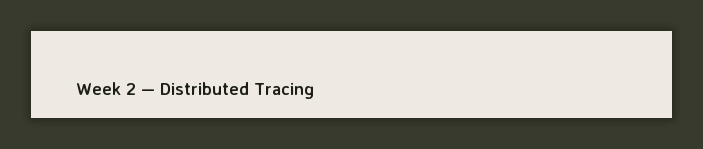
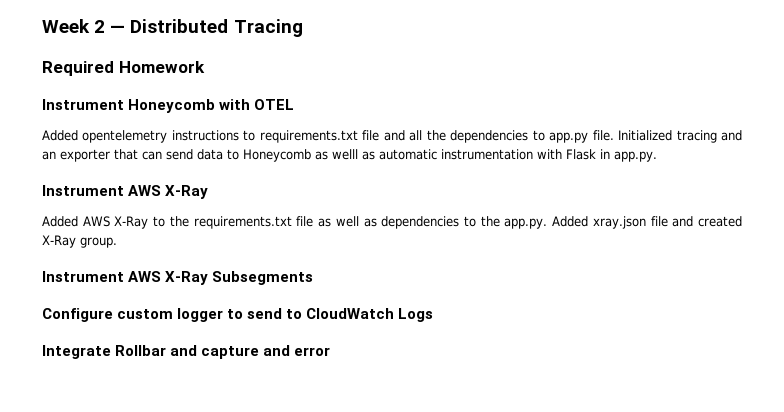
(314, 91) none -> [42,61,205,76] [42,99,295,113] [42,130,742,143] [42,149,657,162] [42,185,209,199] [42,216,742,229] [42,235,117,248] [42,271,314,285] [42,308,434,322] [42,345,331,359] // Required Homework // Instrument Honeycomb with OTEL // Added opentelemetry instructions to requirements.txt file and all the dependencies to app.py file. Initialized tracing and an exporter that can send data to Honeycomb as welll as automatic instrumentation with Flask in app.py. // Instrument AWS X-Ray // Added AWS X-Ray to the requirements.txt file as well as dependencies to the app.py. Added xray.json file and created X-Ray group. // Instrument AWS X-Ray Subsegments // Configure custom logger to send to CloudWatch Logs // Integrate Rollbar and capture and error

